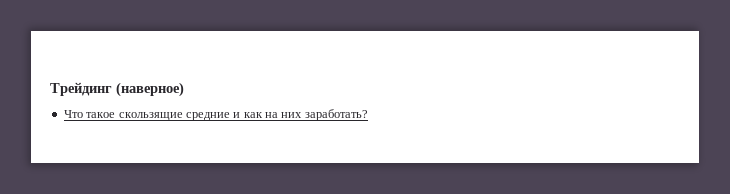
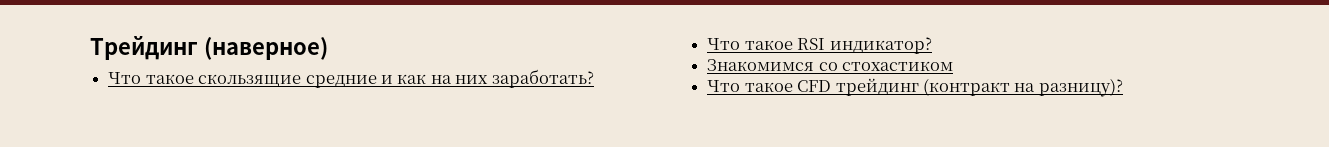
(368, 115) none -> [707,37,932,54] [707,59,954,71] [707,78,1123,97] // Что такое RSI индикатор? // Знакомимся со стохастиком // Что такое CFD трейдинг (контракт на разницу)?

